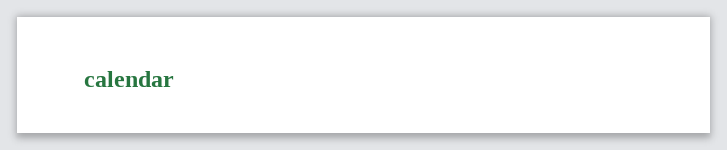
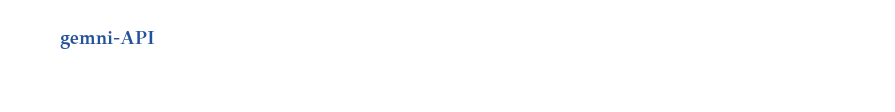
[84,71,174,87] calendar -> [60,31,155,49] gemni-API

